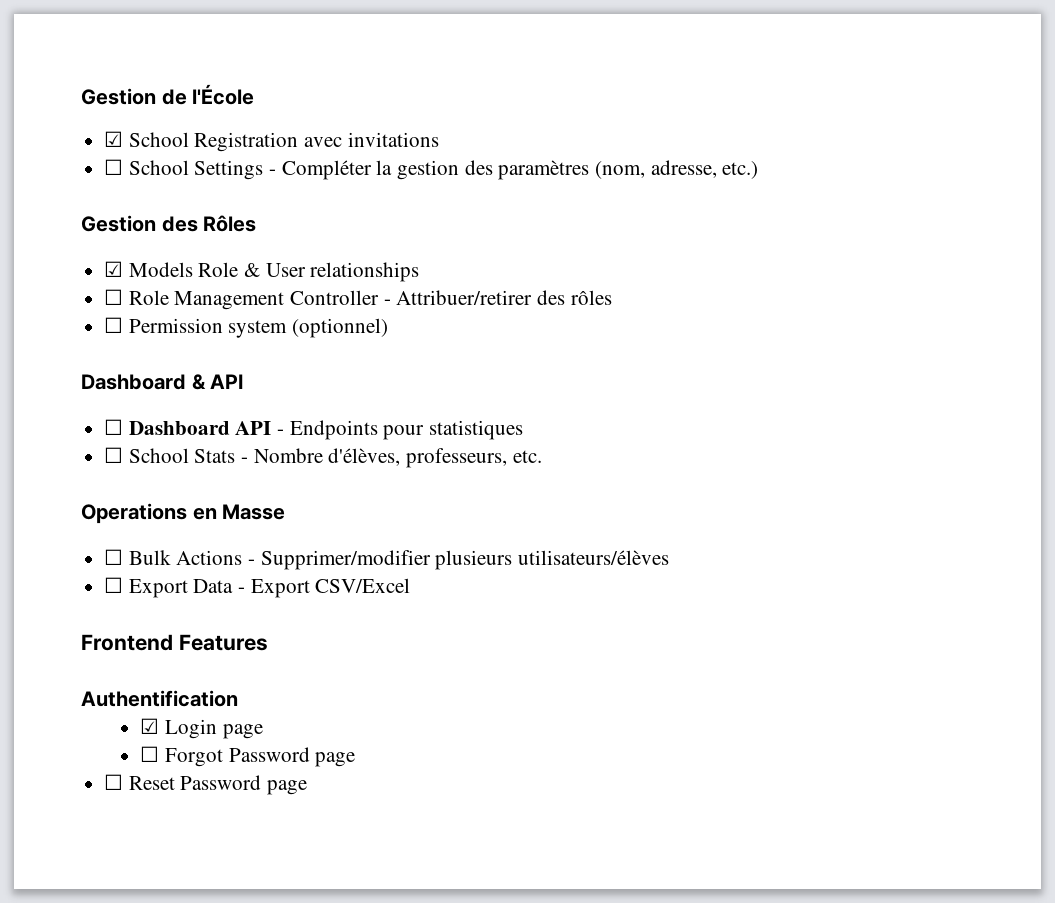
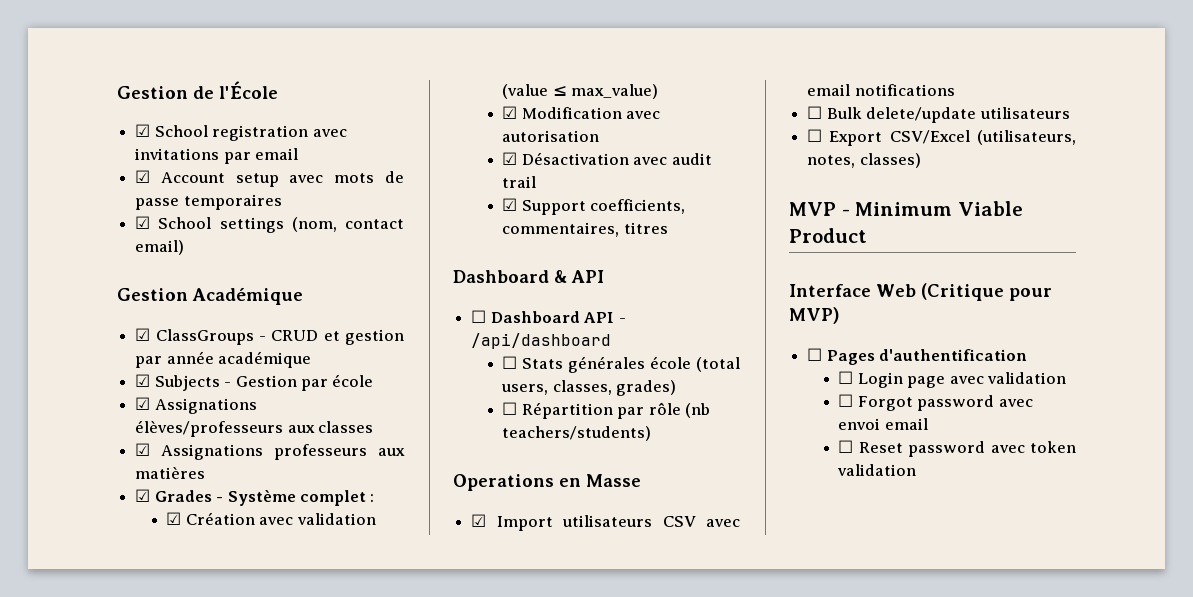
[194,132,299,152] Registration -> [212,125,309,141] registration
[104,159,759,180] [81,215,257,232] [104,261,420,282] [104,289,612,310] [104,317,389,338] // ☐ School Settings - Compléter la gestion des paramètres (nom, adresse, etc.) // Gestion des Rôles // ☑ Models Role & User relationships // ☐ Role Management Controller - Attribuer/retirer des rôles // ☐ Permission system (optionnel) -> [223,148,299,164] [135,170,404,187] [135,194,282,210] [135,216,404,233] [135,240,185,255] [117,287,303,305] [135,328,404,345] [135,351,312,368] [135,374,374,391] [135,397,257,414] [135,420,374,437] [135,443,406,460] [135,466,206,479] [135,489,375,506] [166,512,376,525] [502,84,659,99] [502,106,661,119] [502,130,600,142] [502,152,712,165] [502,176,537,188] [502,198,686,215] [502,222,668,237] par email // ☑ Account setup avec mots de passe temporaires // ☑ School settings (nom, contact email) // Gestion Académique // ☑ ClassGroups - CRUD et gestion par année académique // ☑ Subjects - Gestion par école // ☑ Assignations élèves/professeurs aux classes // ☑ Assignations professeurs aux matières // ☑ Grades - Système complet : // ☑ Création avec validation (value ≤ max_value) // ☑ Modification avec autorisation // ☑ Désactivation avec audit trail // ☑ Support coefficients, commentaires, titres
[289,420,524,440] [104,447,542,468] [81,503,286,524] [104,549,670,570] [104,577,411,598] [81,634,268,651] [81,690,238,707] [140,718,160,734] Endpoints pour statistiques // ☐ School Stats - Nombre d'élèves, professeurs, etc. // Operations en Masse // ☐ Bulk Actions - Supprimer/modifier plusieurs utilisateurs/élèves // ☐ Export Data - Export CSV/Excel // Frontend Features // Authentification // ☑ -> [471,333,612,349] [502,356,740,373] [501,380,677,396] [502,402,711,419] [502,426,652,441] [453,474,641,491] [471,514,740,531] [807,84,955,96] [807,106,1070,123] [807,129,1076,146] [807,153,921,168] [789,201,1023,216] [789,228,867,243] [789,283,1052,301] [789,307,840,324] [807,348,1028,365] [838,371,854,384] /api/dashboard // ☐ Stats générales école (total users, classes, grades) // ☐ Répartition par rôle (nb teachers/students) // Operations en Masse // ☑ Import utilisateurs CSV avec email notifications // ☐ Bulk delete/update utilisateurs // ☐ Export CSV/Excel (utilisateurs, notes, classes) // MVP - Minimum Viable Product // Interface Web (Critique pour MVP) // ☐ Pages d'authentification // ☐
(263, 731) none -> [949,372,1067,384] avec validation
[228,747,356,767] [104,774,308,795] Password page // ☐ Reset Password page -> [917,395,1033,411] [838,418,928,430] [838,440,1076,457] [837,464,917,476] password avec envoi email // ☐ Reset password avec token validation

